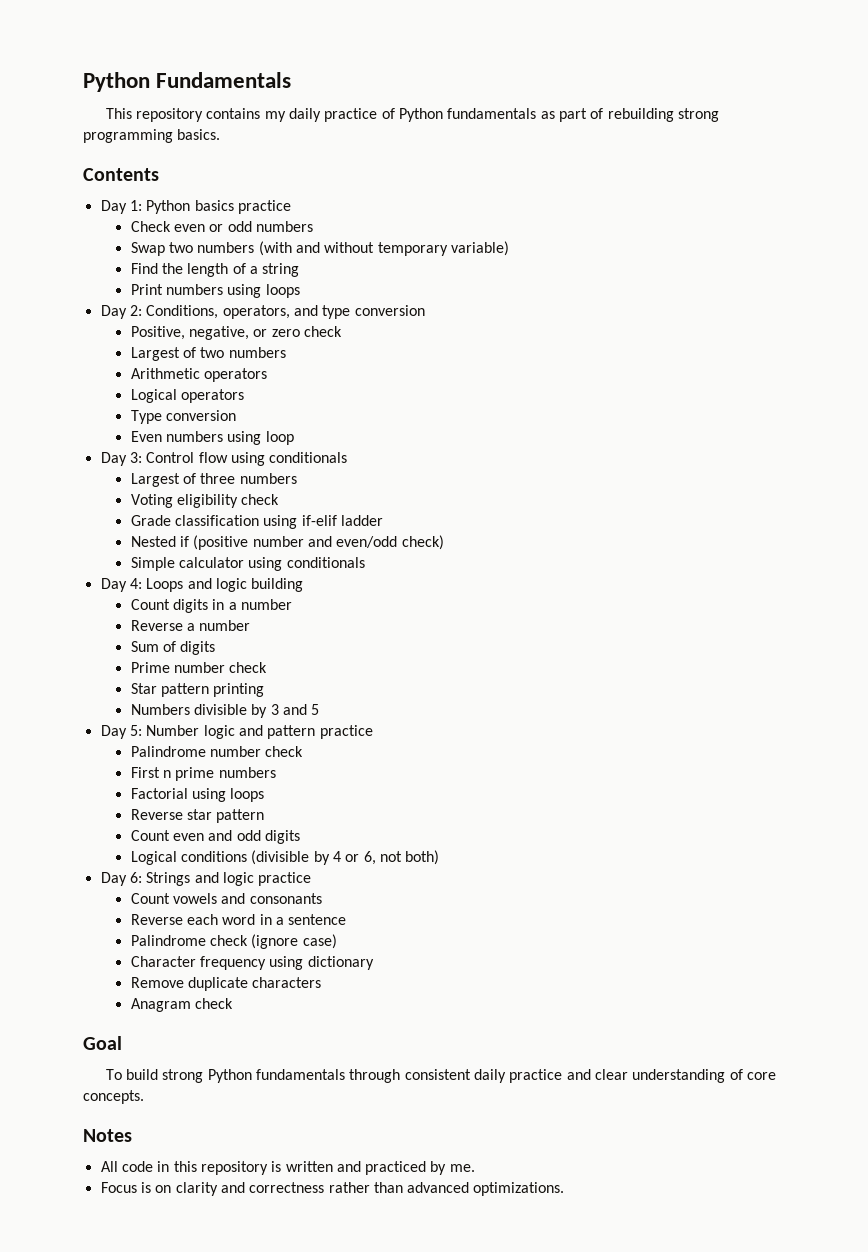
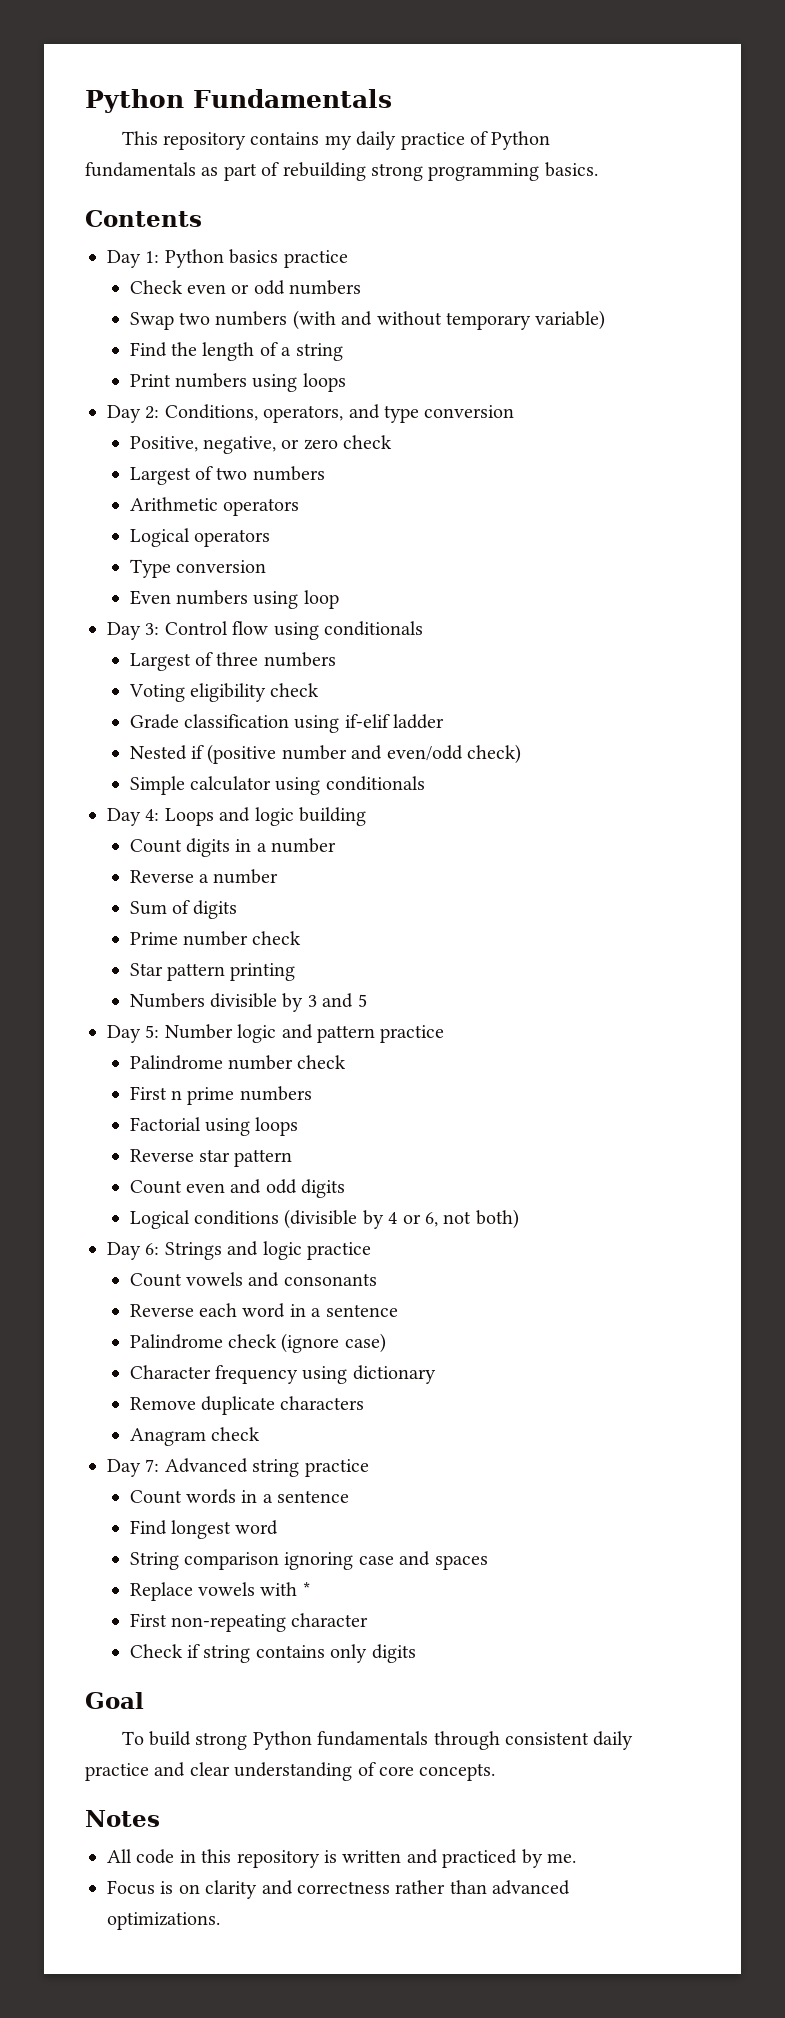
(234, 1003) none -> [107,1458,369,1477] [129,1489,350,1504] [129,1520,279,1539] [129,1551,488,1570] [129,1582,310,1601] [129,1613,369,1632] [129,1644,416,1663] // Day 7: Advanced string practice // Count words in a sentence // Find longest word // String comparison ignoring case and spaces // Replace vowels with * // First non-repeating character // Check if string contains only digits

